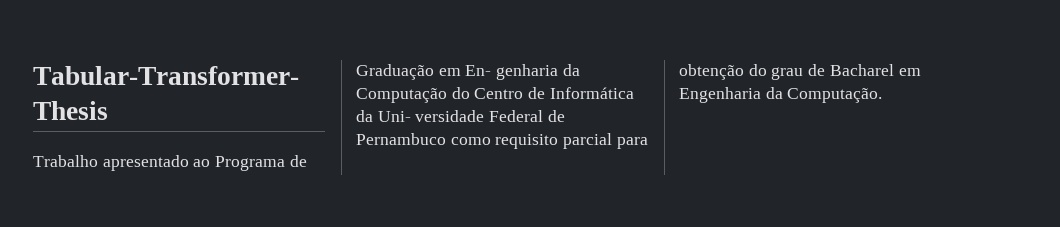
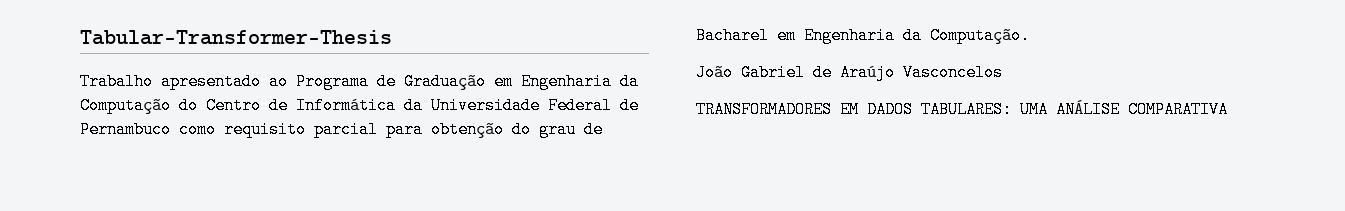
[465,64,559,80] En- genharia -> [521,73,612,90] Engenharia
[377,110,485,122] Uni- versidade -> [431,97,540,114] Universidade
(883, 95) none -> [696,64,1003,81] [696,100,1228,118] // João Gabriel de Araújo Vasconcelos // TRANSFORMADORES EM DADOS TABULARES: UMA ANÁLISE COMPARATIVA

